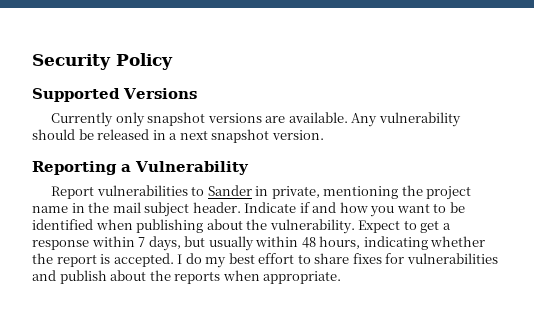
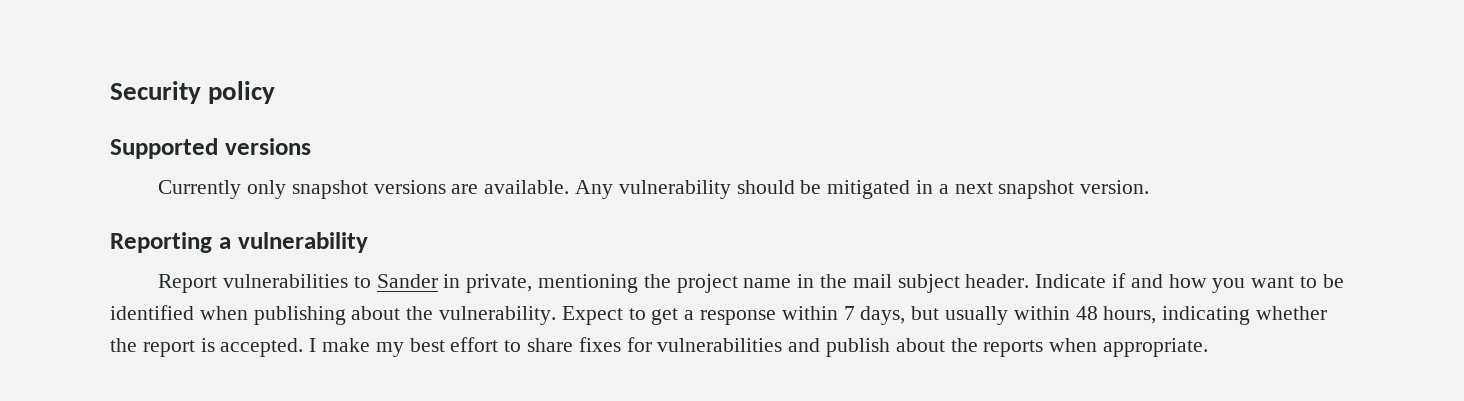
[116,53,173,70] Policy -> [208,81,276,104] policy
[123,88,197,99] Versions -> [224,138,311,155] versions
[97,129,150,140] released -> [827,180,911,199] mitigated
[135,161,249,175] Vulnerability -> [237,232,368,253] vulnerability
[185,253,202,264] do -> [322,338,371,352] make

